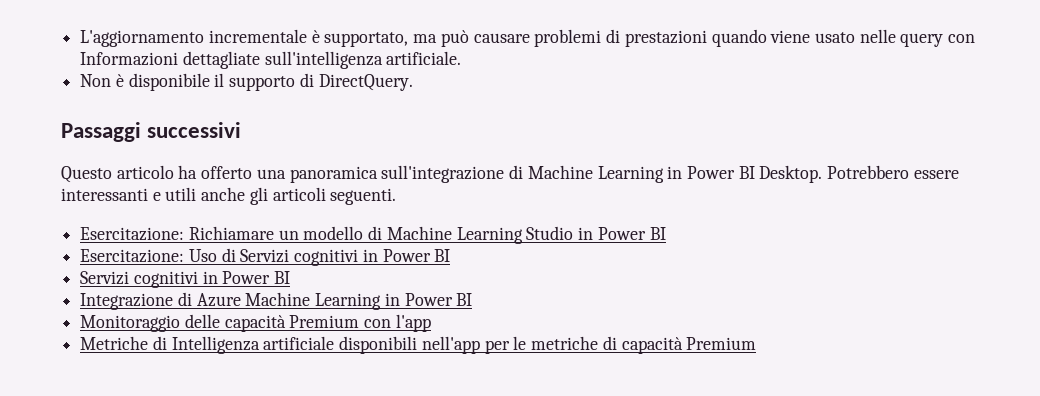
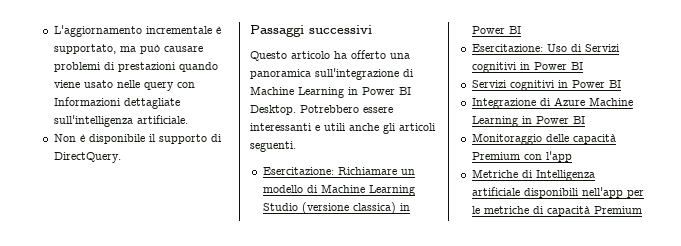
(574, 233) none -> [301,202,396,214] (versione classica)

